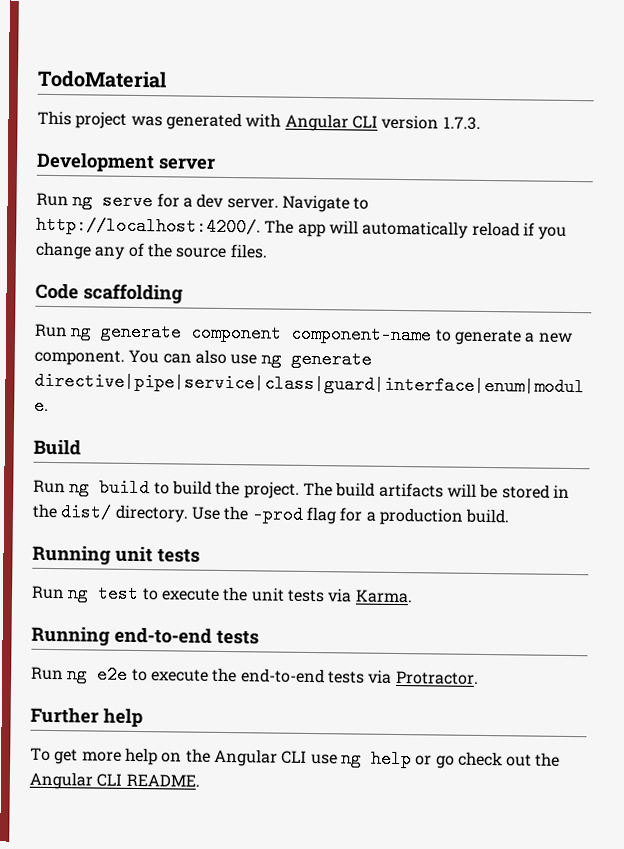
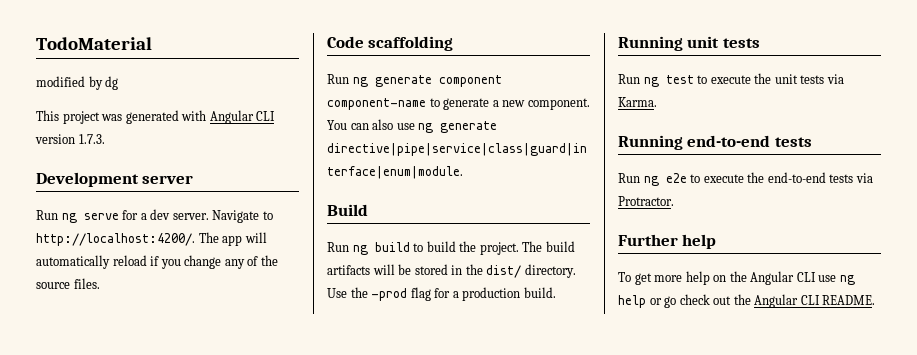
(168, 79) none -> [36,76,119,90] // modified by dg

